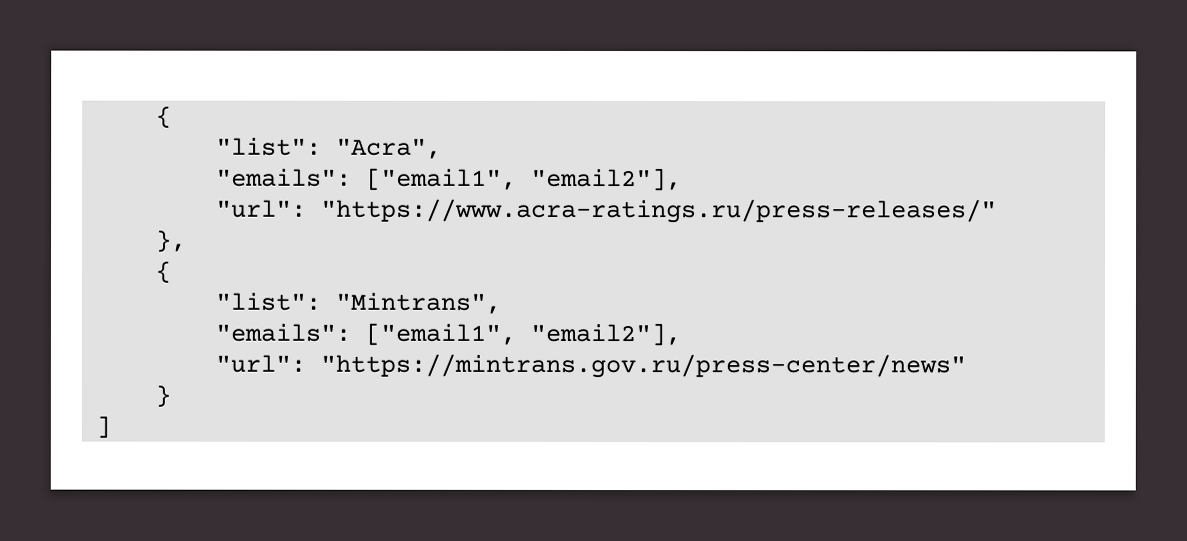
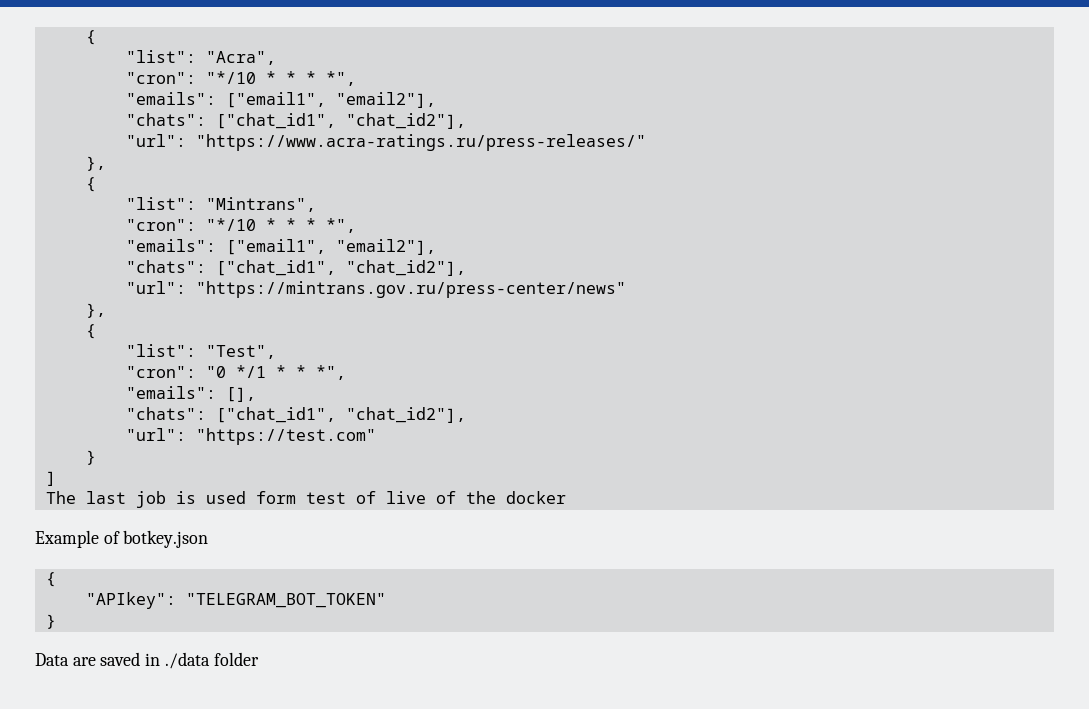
[215,167,682,192] // "emails": ["email1", "email2"], -> [125,71,356,86] [125,92,436,108] [125,113,466,129] // "cron": "*/10 * * * *", // "emails": ["email1", "email2"], // "chats": ["chat_id1", "chat_id2"],
[214,322,681,347] // "emails": ["email1", "email2"], -> [125,218,356,233] [125,239,436,255] [125,260,466,276] // "cron": "*/10 * * * *", // "emails": ["email1", "email2"], // "chats": ["chat_id1", "chat_id2"],
[154,384,171,408] [94,415,111,439] } // ] -> [85,303,106,318] [85,324,96,339] [125,344,276,359] [125,365,346,380] [125,386,256,402] [125,407,466,423] [125,428,376,445] [85,450,96,465] [45,471,56,486] [45,491,566,508] [35,530,209,548] [45,572,56,587] [85,592,386,609] [45,614,56,629] [35,652,259,669] }, // { // "list": "Test", // "cron": "0 */1 * * *", // "emails": [], // "chats": ["chat_id1", "chat_id2"], // "url": "https://test.com" // } // ] // The last job is used form test of live of the docker // Example of botkey.json // { // "APIkey": "TELEGRAM_BOT_TOKEN" // } // Data are saved in ./data folder

